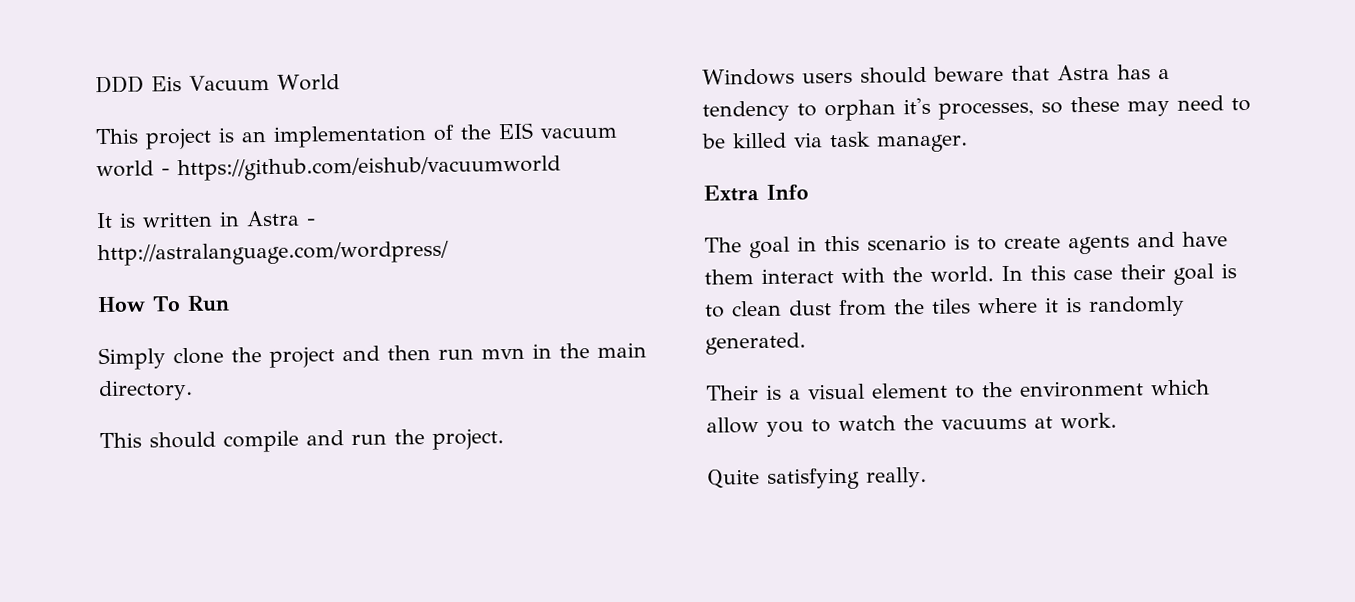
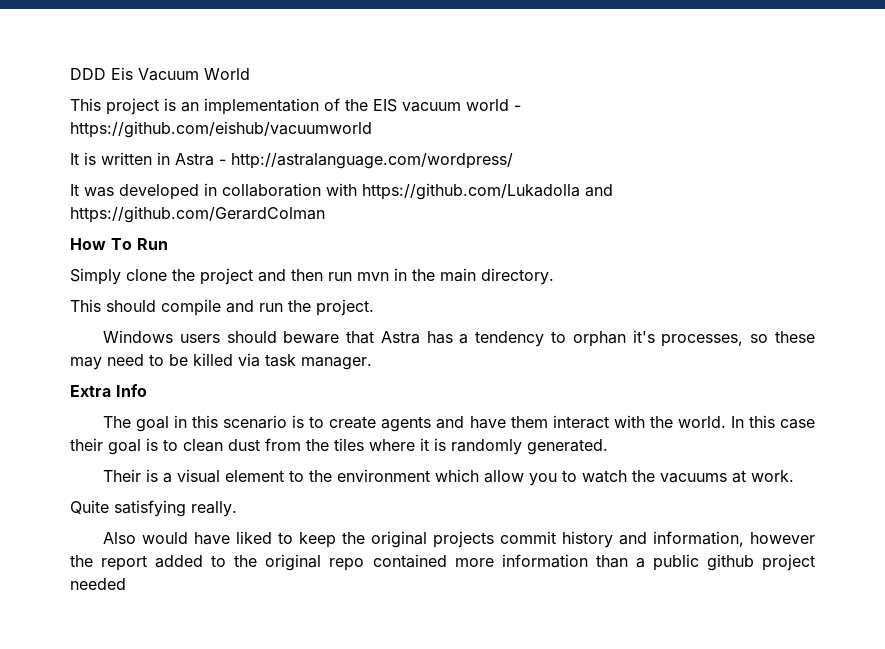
(449, 253) none -> [70,183,613,200] [70,206,325,223] // It was developed in collaboration with https://github.com/Lukadolla and https://github.com/GerardColman
(927, 477) none -> [102,531,815,548] [70,554,815,571] [70,578,126,590] // Also would have liked to keep the original projects commit history and information, however the report added to the original repo contained more information than a public github project needed

